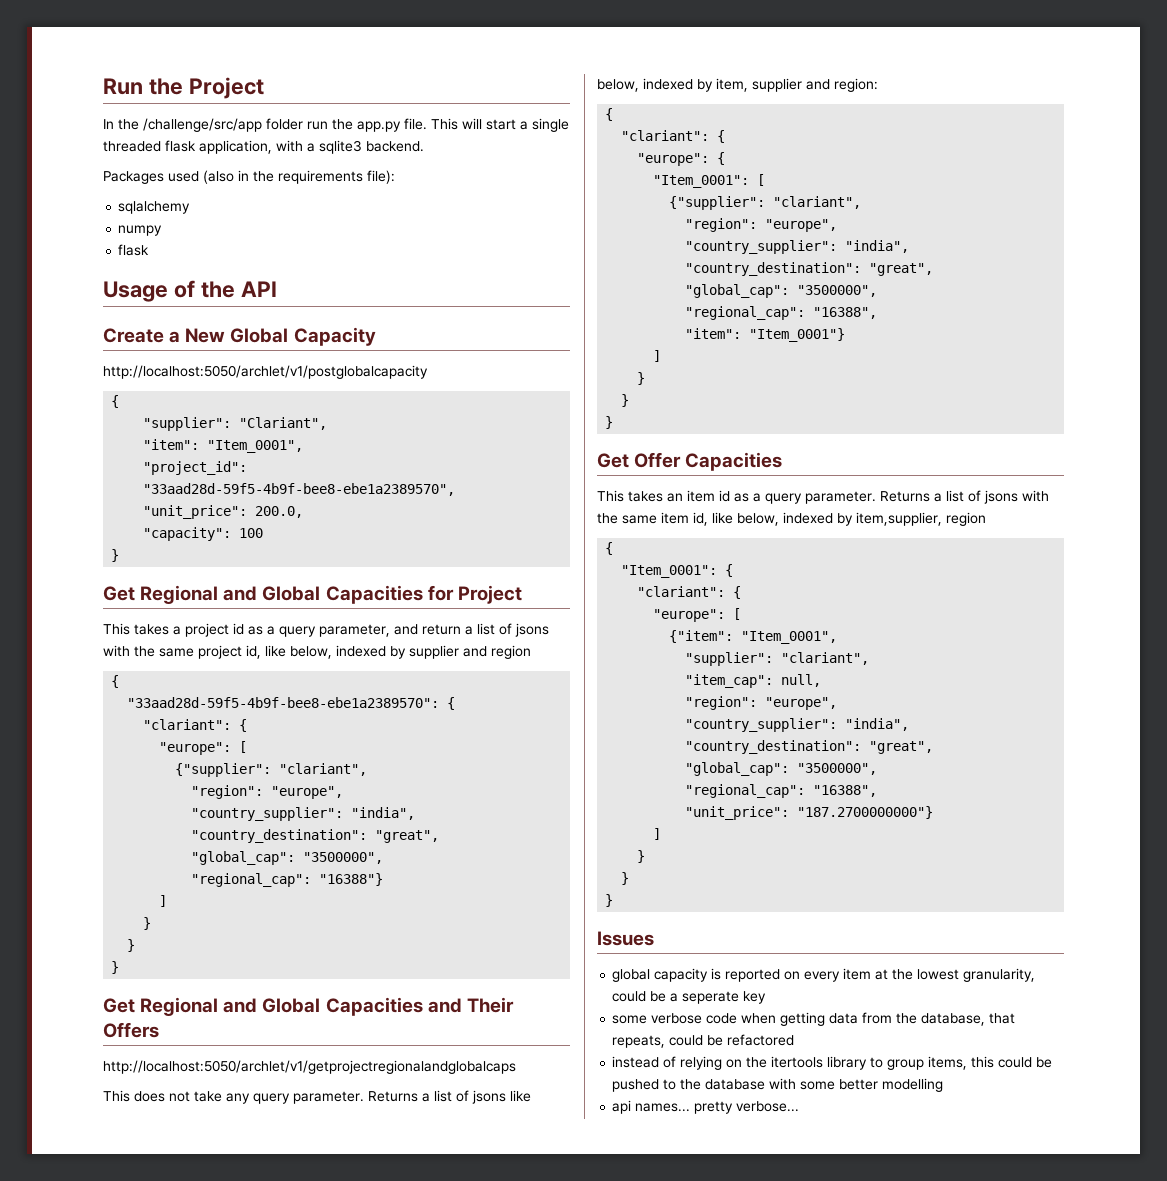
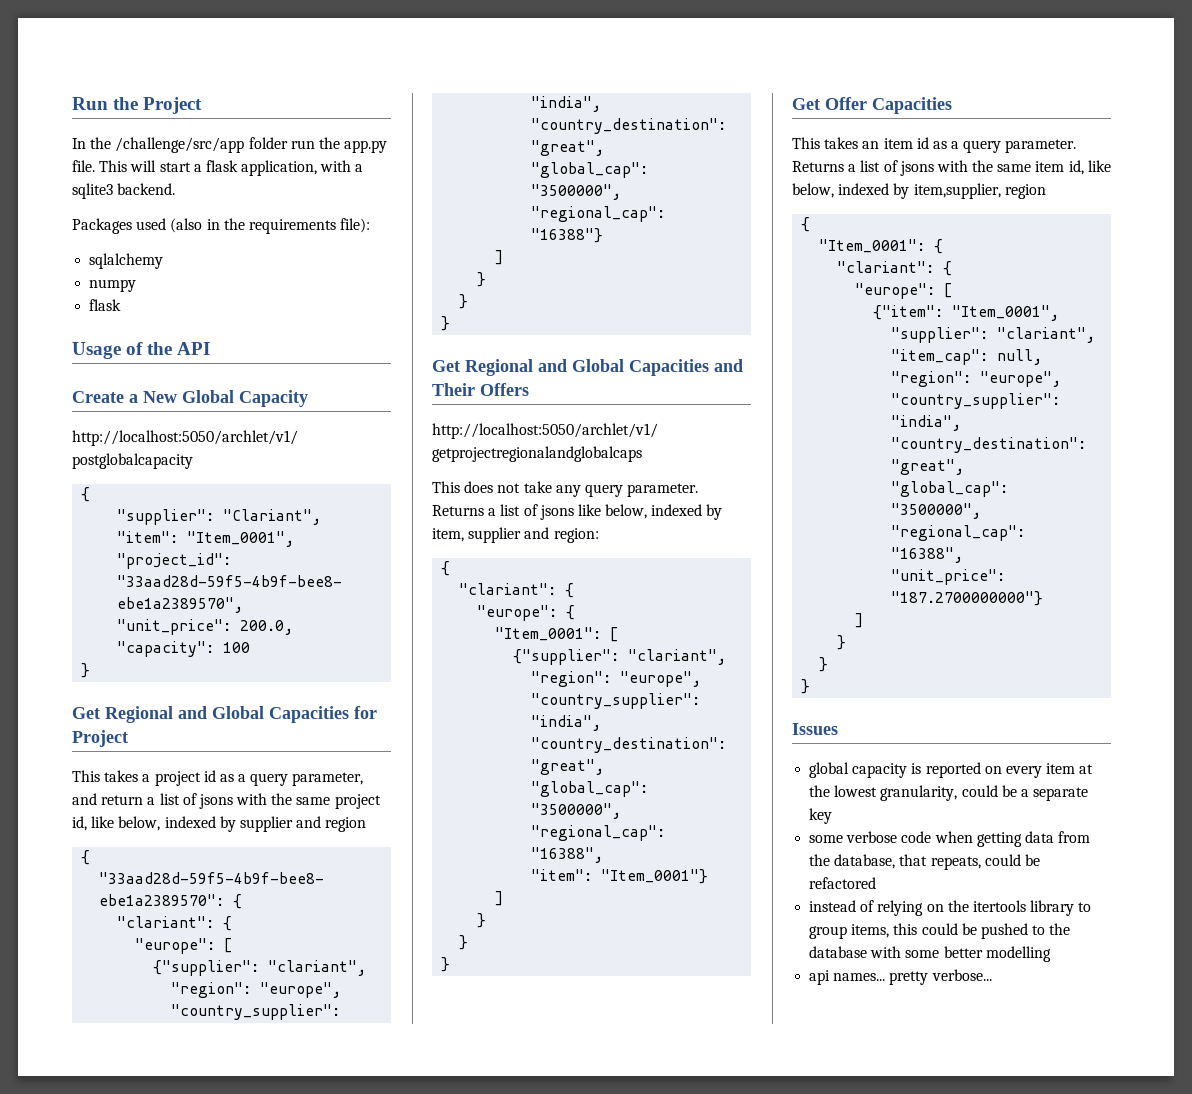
[532,118,569,132] [103,141,161,152] single threaded -> (202, 168) none
[682,991,740,1004] seperate -> [1033,787,1089,801] separate

